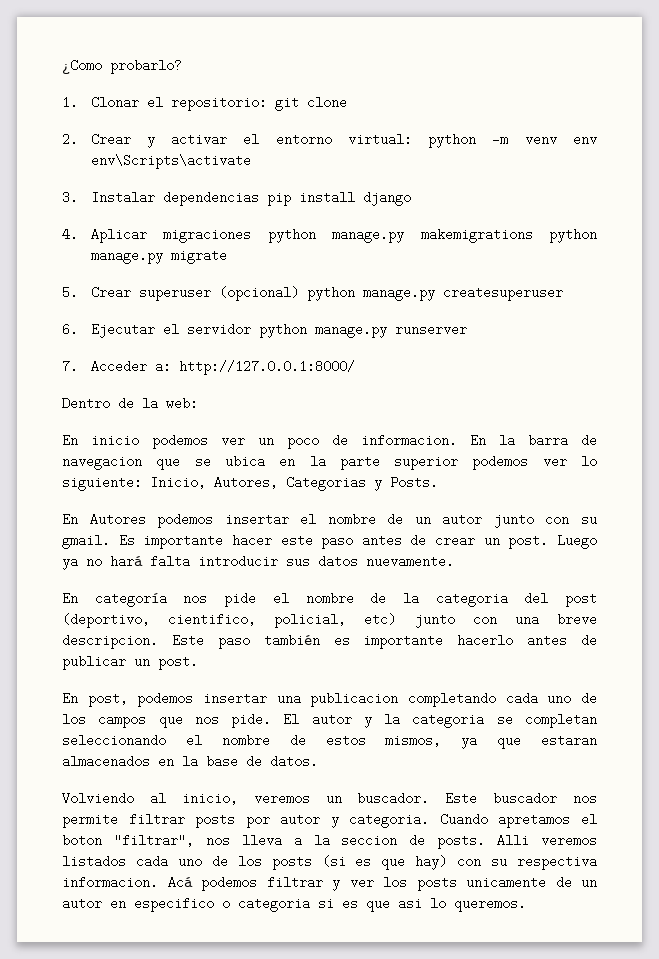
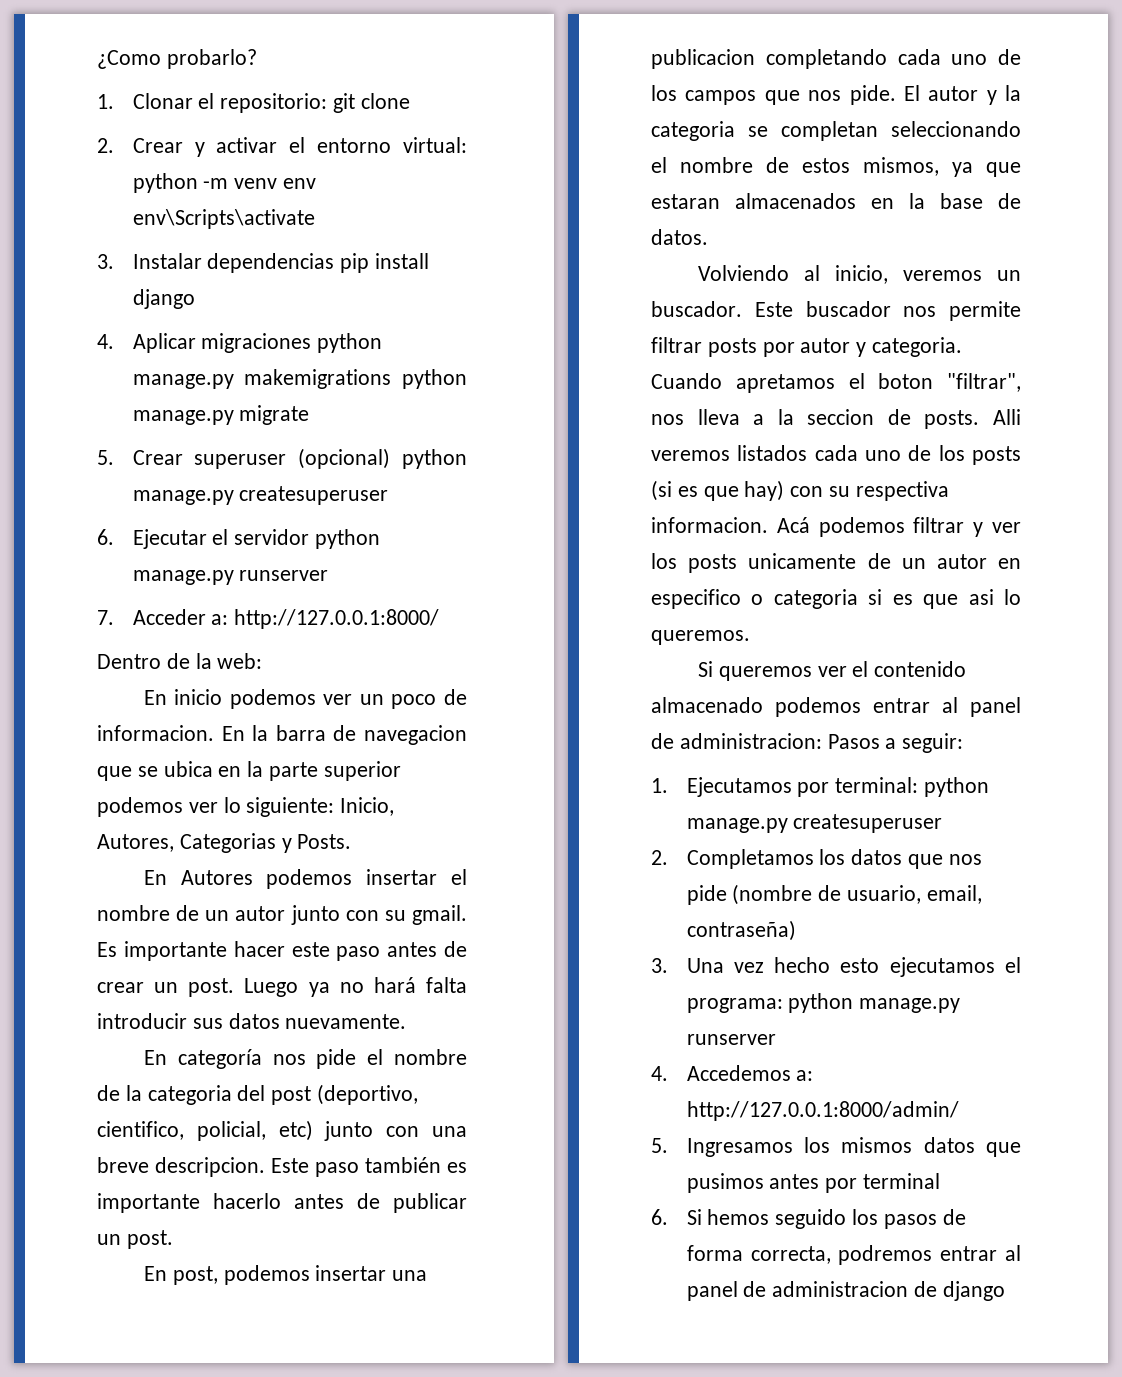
(526, 904) none -> [697,661,967,681] [651,697,1021,717] [651,733,964,753] [651,777,990,797] [686,814,943,833] [651,849,982,869] [686,884,982,905] [686,920,796,941] [651,957,1021,977] [686,993,961,1013] [686,1034,776,1045] [651,1065,814,1081] [686,1101,959,1121] [651,1137,1021,1157] [686,1173,941,1193] [651,1209,966,1229] [686,1245,1021,1265] [686,1281,1005,1301] // Si queremos ver el contenido almacenado podemos entrar al panel de administracion: Pasos a seguir: // 1. Ejecutamos por terminal: python manage.py createsuperuser // 2. Completamos los datos que nos pide (nombre de usuario, email, contraseña) // 3. Una vez hecho esto ejecutamos el programa: python manage.py runserver // 4. Accedemos a: http://127.0.0.1:8000/admin/ // 5. Ingresamos los mismos datos que pusimos antes por terminal // 6. Si hemos seguido los pasos de forma correcta, podremos entrar al panel de administracion de django

